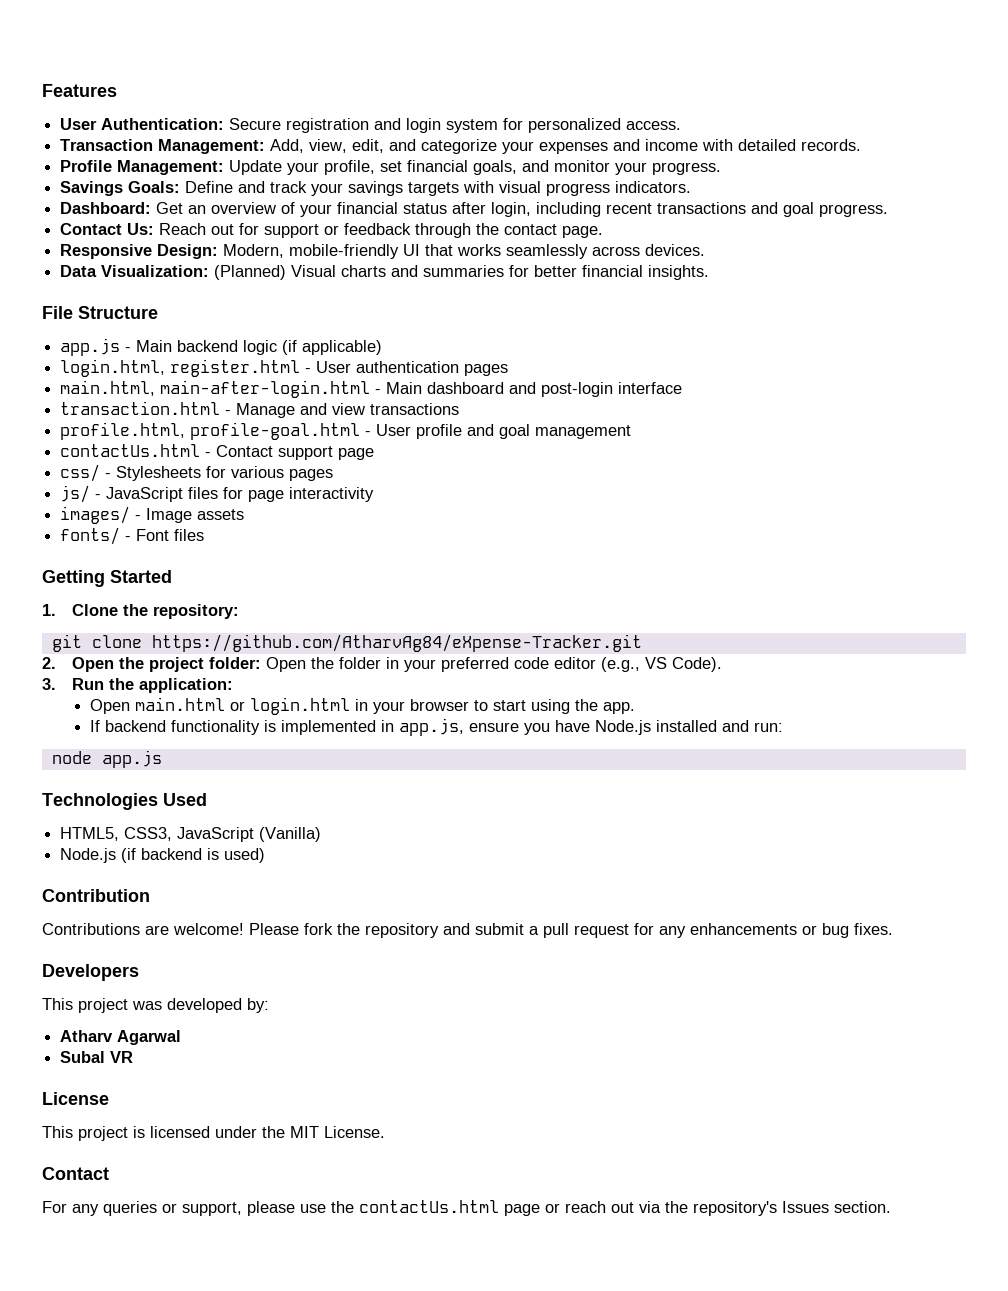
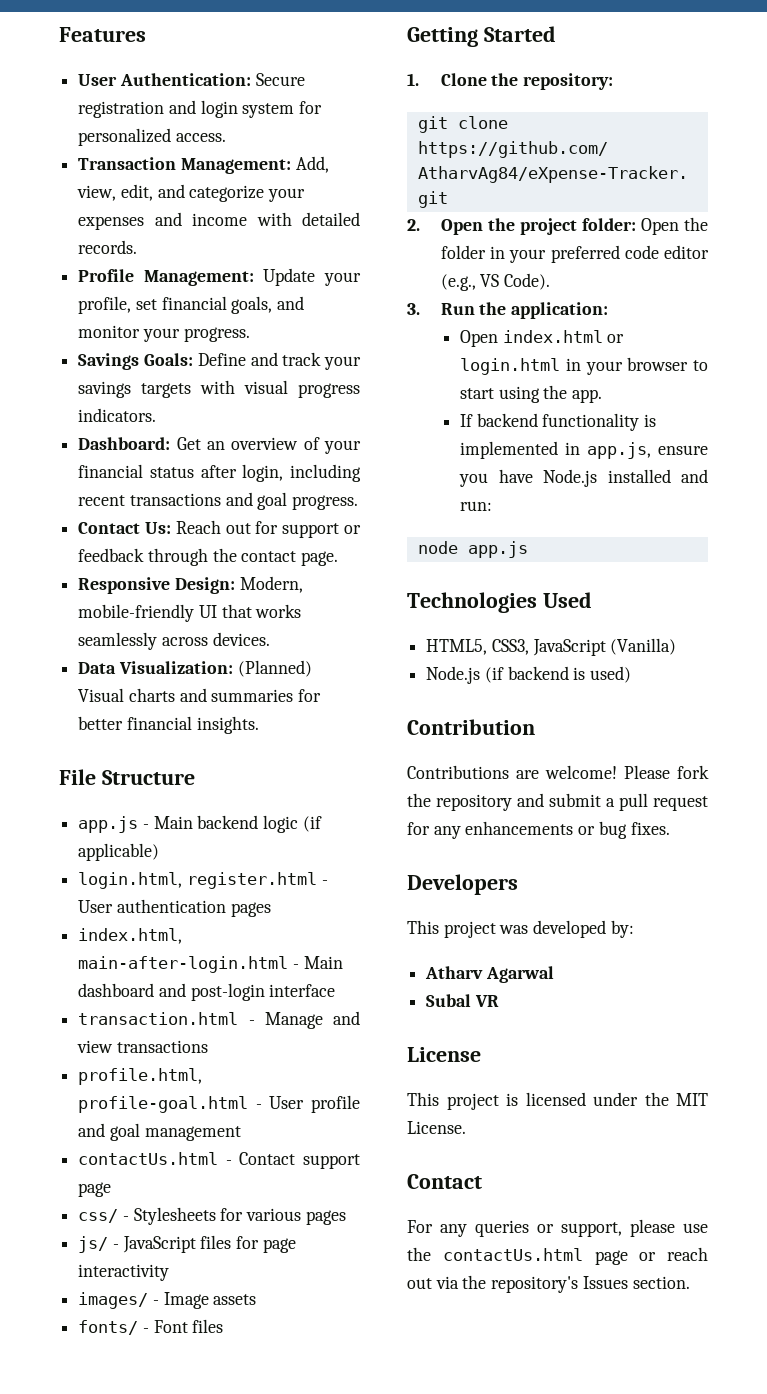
[60,380,156,396] main.html, -> [78,928,183,944] index.html,
[135,697,226,711] main.html -> [502,330,603,343] index.html

